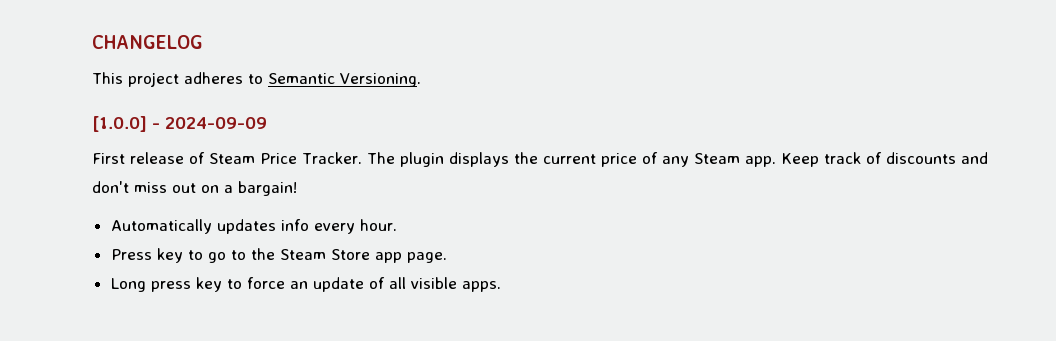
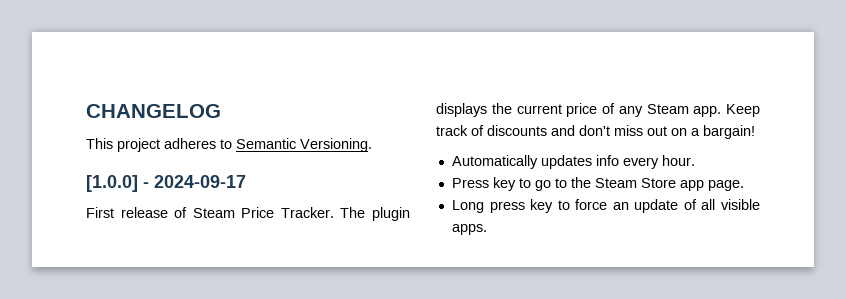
[165,117,267,129] 2024-09-09 -> [154,175,246,188] 2024-09-17

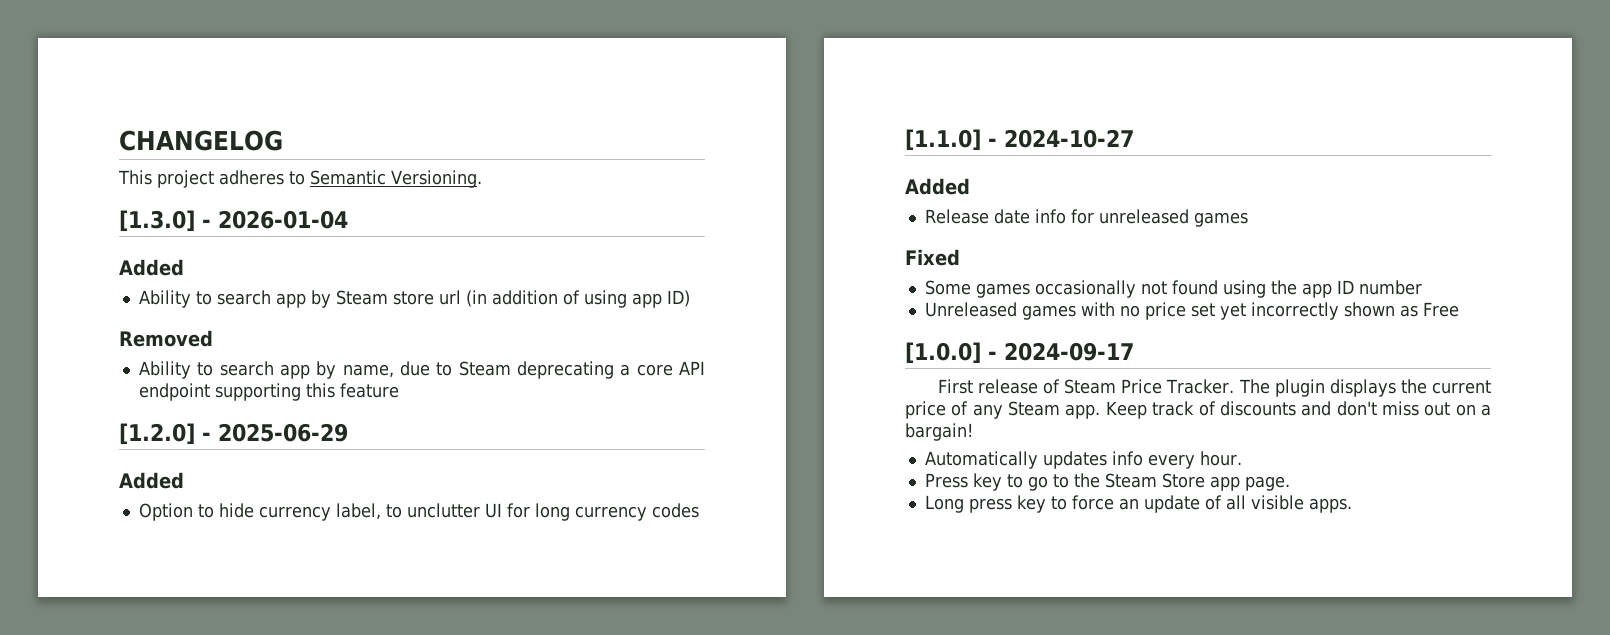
(372, 145) none -> [119,210,348,232] [119,259,184,276] [138,290,690,308] [119,330,213,347] [138,361,706,379] [138,383,399,401] [119,423,348,445] [119,472,184,489] [138,503,699,521] [905,129,1134,151] [905,178,970,195] [924,209,1248,227] [905,249,960,266] [924,280,1422,298] [924,302,1459,320] // [1.3.0] - 2026-01-04 // Added // Ability to search app by Steam store url (in addition of using app ID) // Removed // Ability to search app by name, due to Steam deprecating a core API endpoint supporting this feature // [1.2.0] - 2025-06-29 // Added // Option to hide currency label, to unclutter UI for long currency codes // [1.1.0] - 2024-10-27 // Added // Release date info for unreleased games // Fixed // Some games occasionally not found using the app ID number // Unreleased games with no price set yet incorrectly shown as Free

